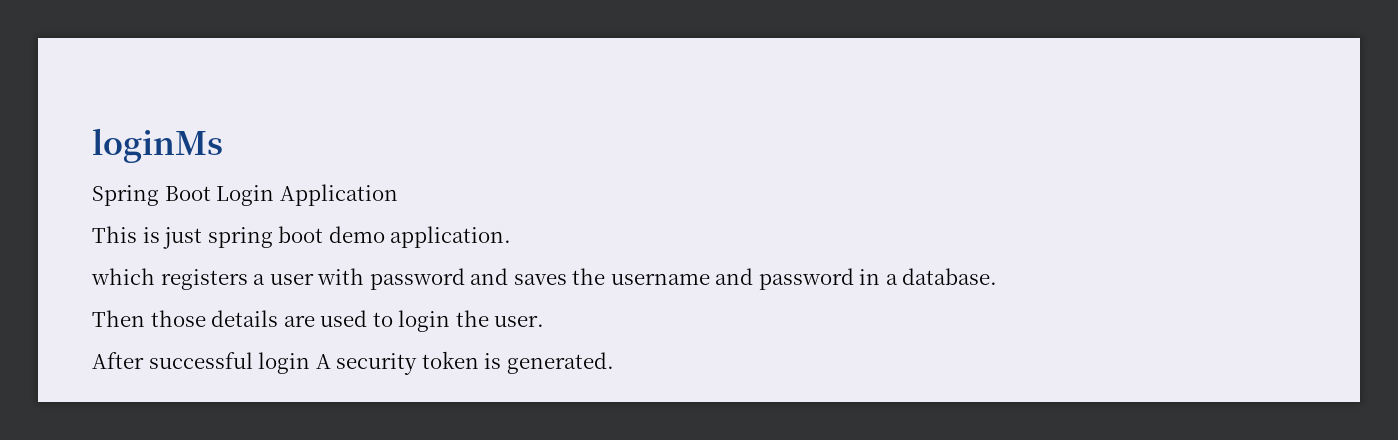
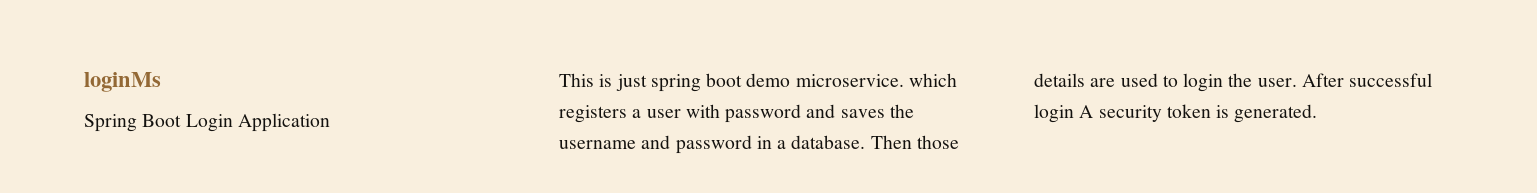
[390,226,512,248] application. // -> [795,74,904,87] microservice.
(998, 276) // -> (866, 142) none
(545, 321) // -> (1297, 82) none

